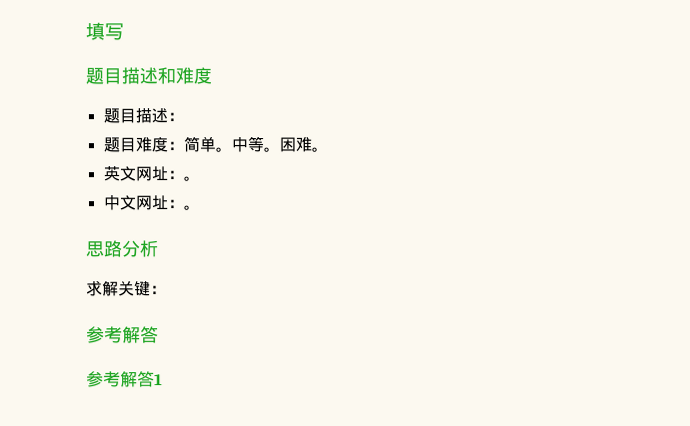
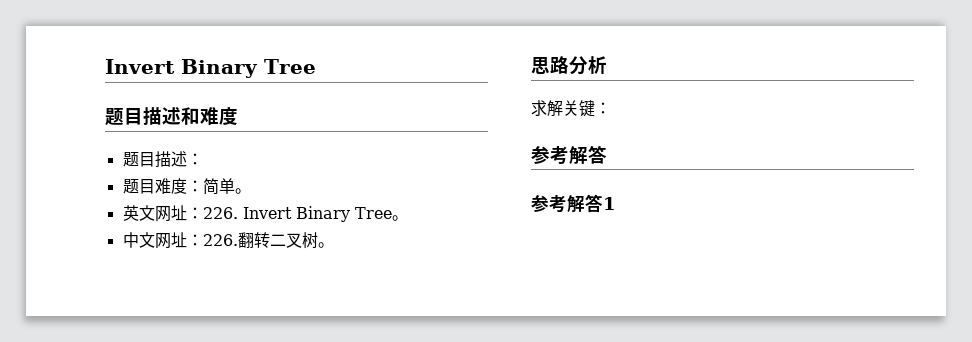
[85,22,124,41] 填写 -> [105,59,316,78] Invert Binary Tree
[230,136,328,153] 中等。困难。 -> (251, 191) none
(184, 175) none -> [202,206,392,222] 226. Invert Binary Tree
(184, 204) none -> [202,232,318,249] 226.翻转二叉树

